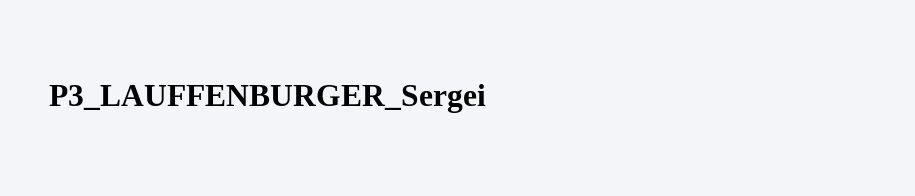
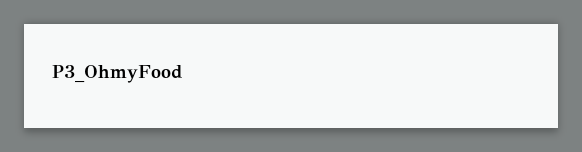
[49,84,486,113] P3_LAUFFENBURGER_Sergei -> [52,65,183,83] P3_OhmyFood

